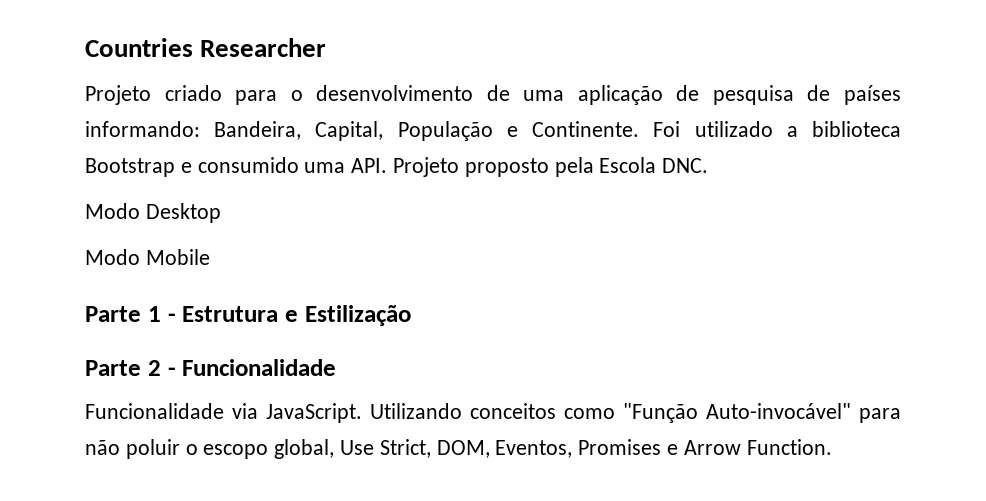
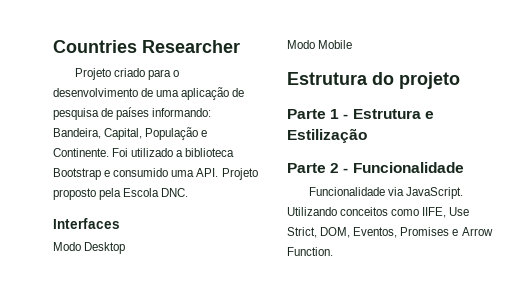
(709, 165) none -> [53,218,120,229] // Interfaces
(210, 257) none -> [287,72,460,89] // Estrutura do projeto
[623,403,901,423] [85,439,335,459] "Função Auto-invocável" para não poluir o escopo global, -> [422,207,447,218] IIFE,

